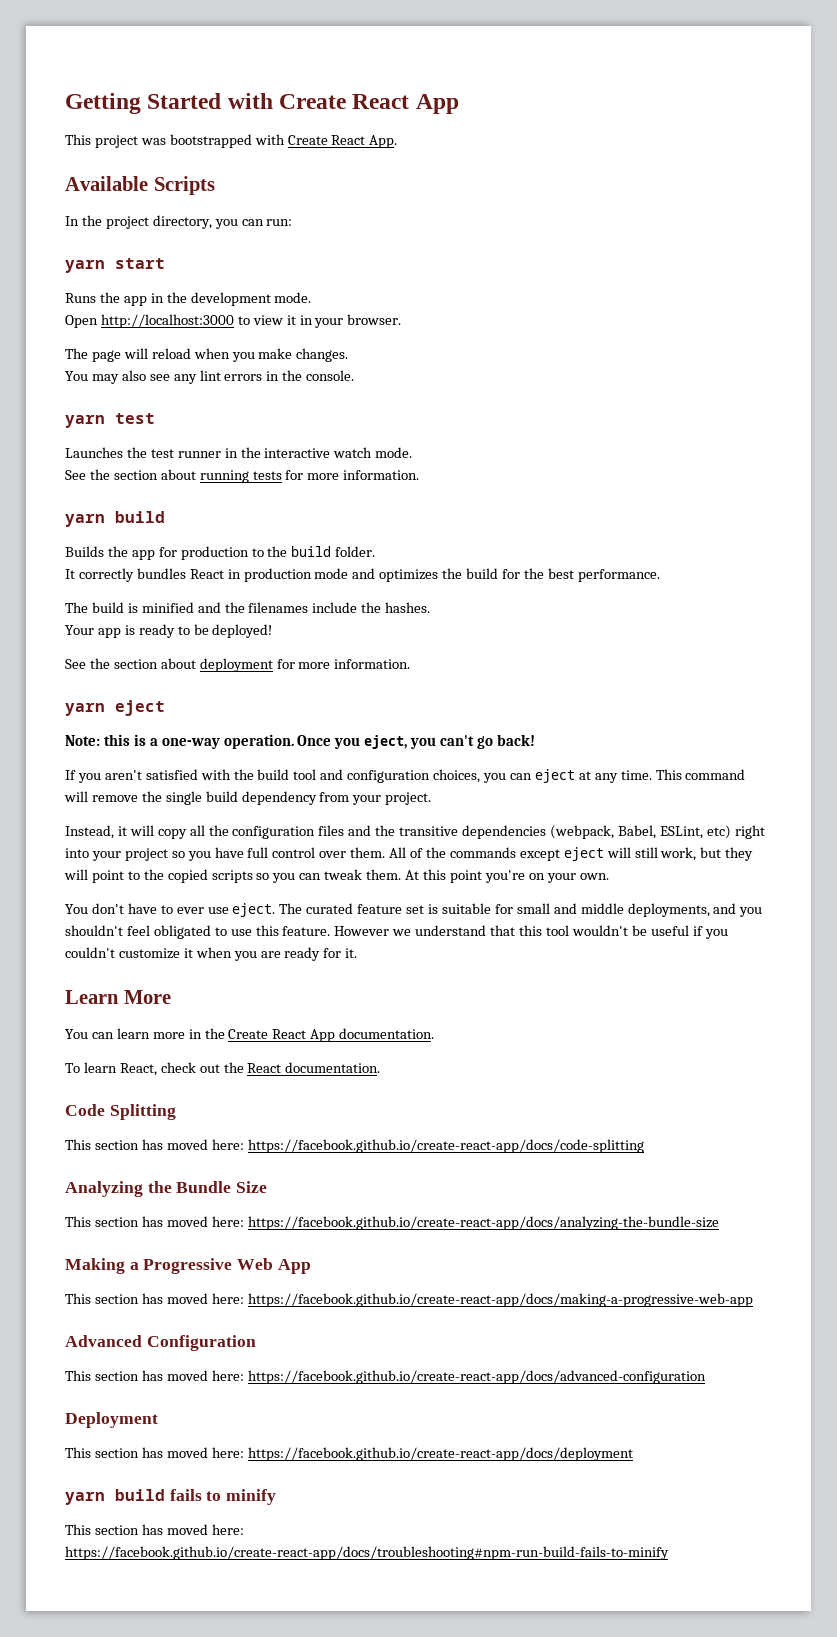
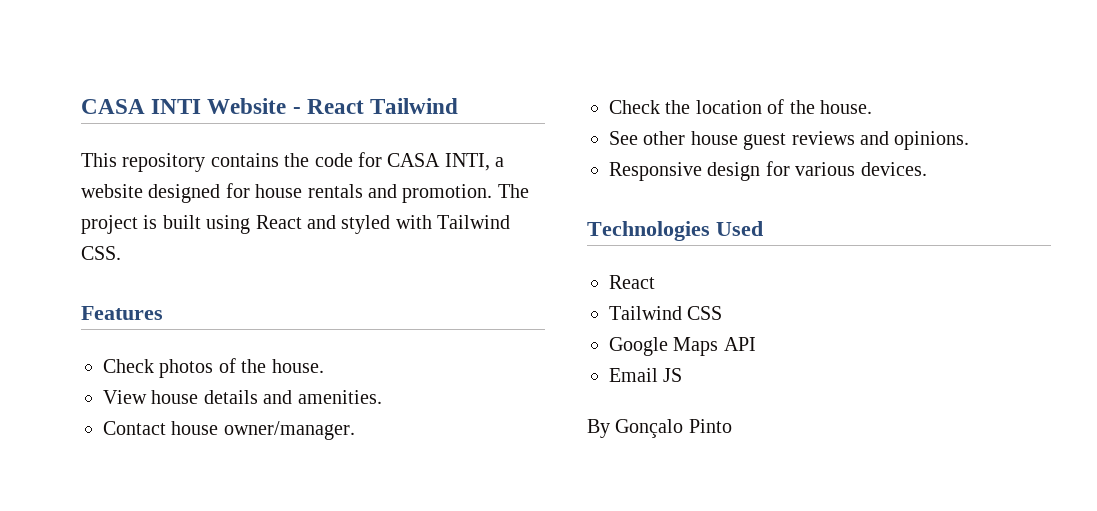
[65,93,459,114] [65,134,398,148] [65,176,215,195] [65,215,293,229] [65,258,165,273] [65,292,312,306] [65,314,402,328] [65,348,349,362] [65,370,355,384] [65,413,155,428] [65,447,413,458] [65,469,420,483] [65,511,165,527] [65,546,376,560] [65,568,660,582] [65,602,431,613] [65,624,273,638] [65,658,411,672] [65,700,165,716] [65,734,535,749] [65,769,746,783] [64,791,432,805] [65,825,765,839] [65,847,754,861] [64,869,609,883] [65,903,763,917] [65,925,728,939] [65,947,358,961] [65,990,171,1004] [65,1028,435,1042] [65,1062,381,1076] [65,1104,176,1120] [65,1139,644,1153] [65,1181,268,1197] [65,1216,719,1230] [65,1258,311,1274] [65,1293,753,1307] [65,1335,256,1351] [65,1370,706,1384] [65,1412,158,1428] [65,1447,633,1461] [65,1489,277,1505] [65,1524,244,1535] [65,1546,669,1560] Getting Started with Create React App // This project was bootstrapped with Create React App. // Available Scripts // In the project directory, you can run: // yarn start // Runs the app in the development mode. // Open http://localhost:3000 to view it in your browser. // The page will reload when you make changes. // You may also see any lint errors in the console. // yarn test // Launches the test runner in the interactive watch mode. // See the section about running tests for more information. // yarn build // Builds the app for production to the build folder. // It correctly bundles React in production mode and optimizes the build for the best performance. // The build is minified and the filenames include the hashes. // Your app is ready to be deployed! // See the section about deployment for more information. // yarn eject // Note: this is a one-way operation. Once you eject, you can't go back! // If you aren't satisfied with the build tool and configuration choices, you can eject at any time. This command will remove the single build dependency from your project. // Instead, it will copy all the configuration files and the transitive dependencies (webpack, Babel, ESLint, etc) right into your project so you have full control over them. All of the commands except eject will still work, but they will point to the copied scripts so you can tweak them. At this point you're on your own. // You don't have to ever use eject. The curated feature set is suitable for small and middle deployments, and you shouldn't feel obligated to use this feature. However we understand that this tool wouldn't be useful if you couldn't customize it when you are ready for it. // Learn More // You can learn more in the Create React App documentation. // To learn React, check out the React documentation. // Code Splitting // This section has moved here: https://facebook.github.io/create-react-app/docs/code-splitting // Analyzing the Bundle Size // This section has moved here: https://facebook.github.io/create-react-app/docs/analyzing-the-bundle-size // Making a Progressive Web App // This section has moved here: https://facebook.github.io/create-react-app/docs/making-a-progressive-web-app // Advanced Configuration // This section has moved here: https://facebook.github.io/create-react-app/docs/advanced-configuration // Deployment // This section has moved here: https://facebook.github.io/create-react-app/docs/deployment // yarn build fails to minify // This section has moved here: https://facebook.github.io/create-react-app/docs/troubleshooting#npm-run-build-fails-to-minify -> [81,98,459,114] [81,152,505,172] [81,183,529,203] [81,215,511,234] [81,246,121,260] [81,306,163,320] [103,358,324,378] [103,390,382,404] [103,421,355,440] [609,99,872,114] [609,131,970,150] [609,161,927,181] [587,221,763,241] [609,275,655,289] [609,306,723,320] [609,337,756,356] [609,368,683,382] [587,419,732,438] CASA INTI Website - React Tailwind // This repository contains the code for CASA INTI, a website designed for house rentals and promotion. The project is built using React and styled with Tailwind CSS. // Features // Check photos of the house. // View house details and amenities. // Contact house owner/manager. // Check the location of the house. // See other house guest reviews and opinions. // Responsive design for various devices. // Technologies Used // React // Tailwind CSS // Google Maps API // Email JS // By Gonçalo Pinto

